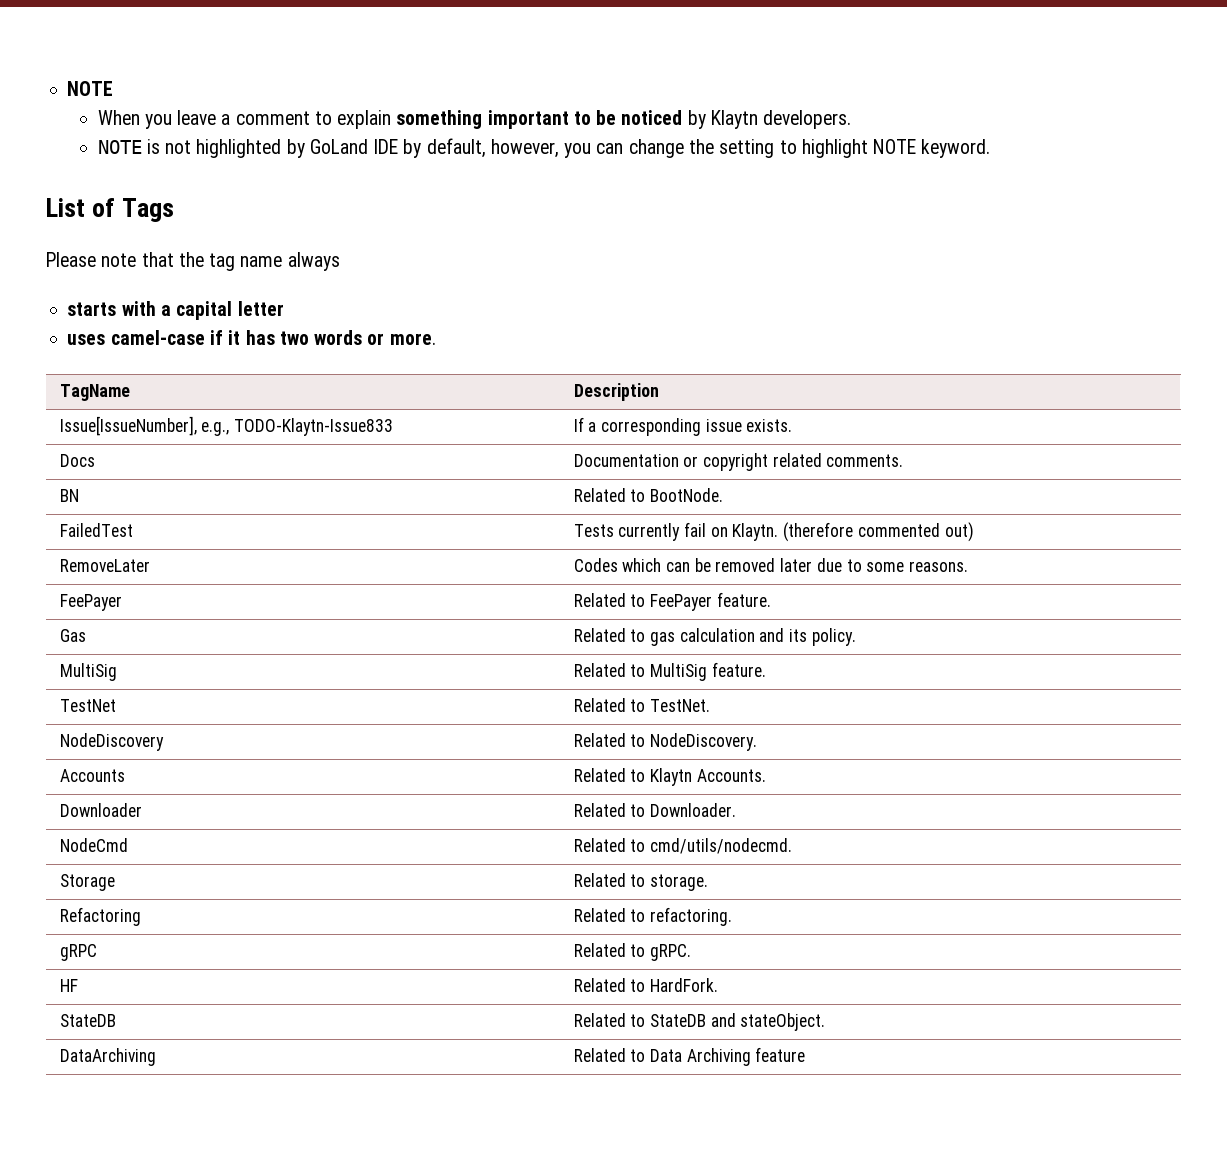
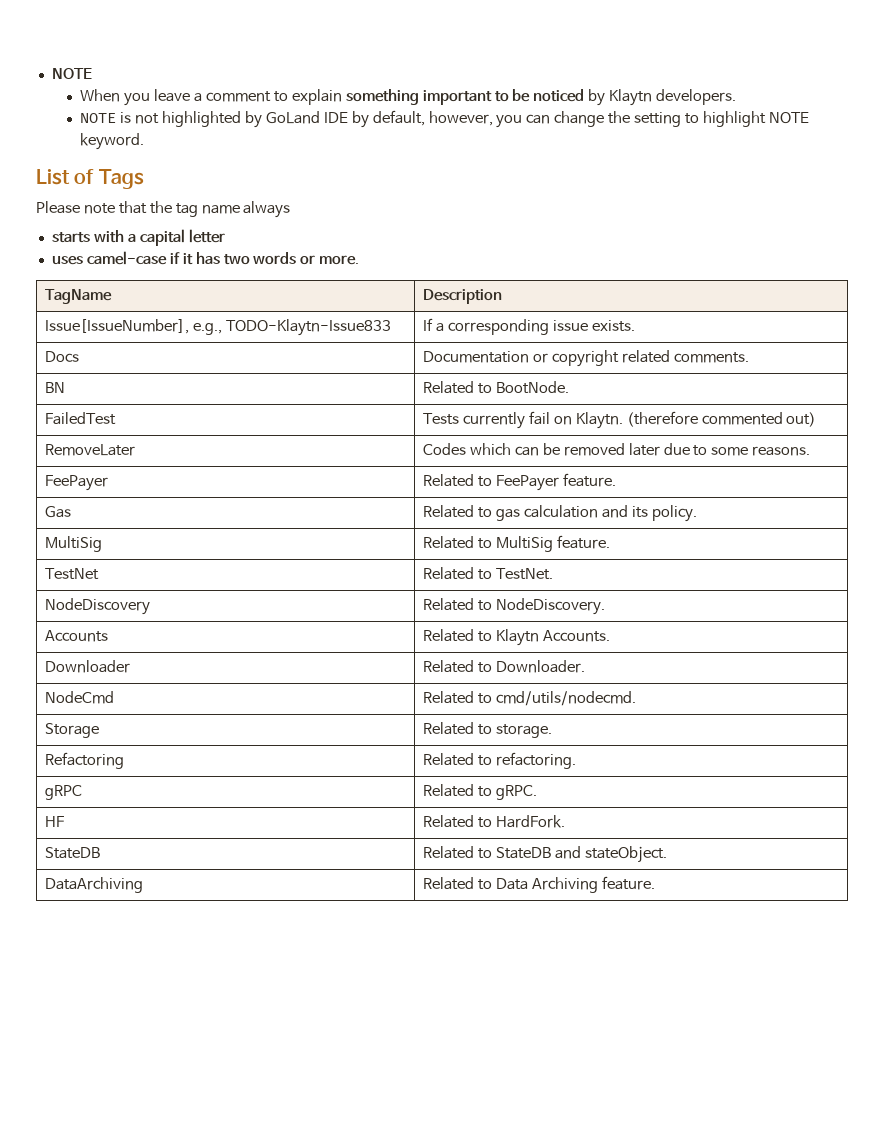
[755,1047,806,1062] feature -> [601,876,655,890] feature.

